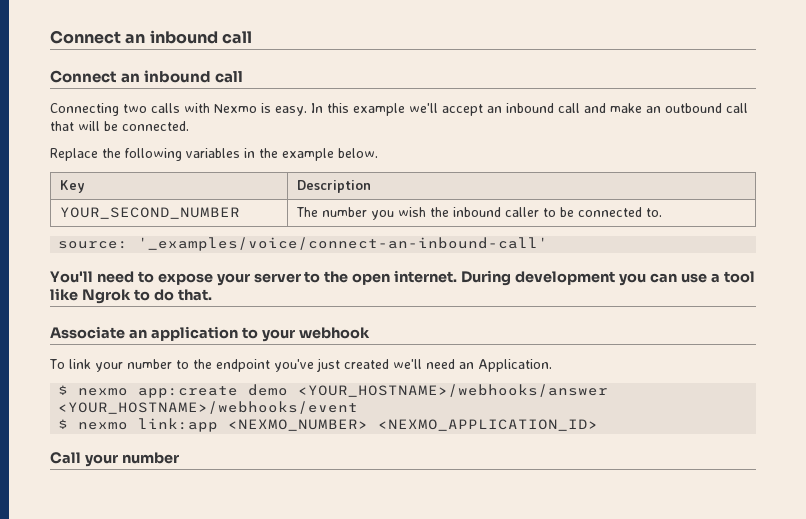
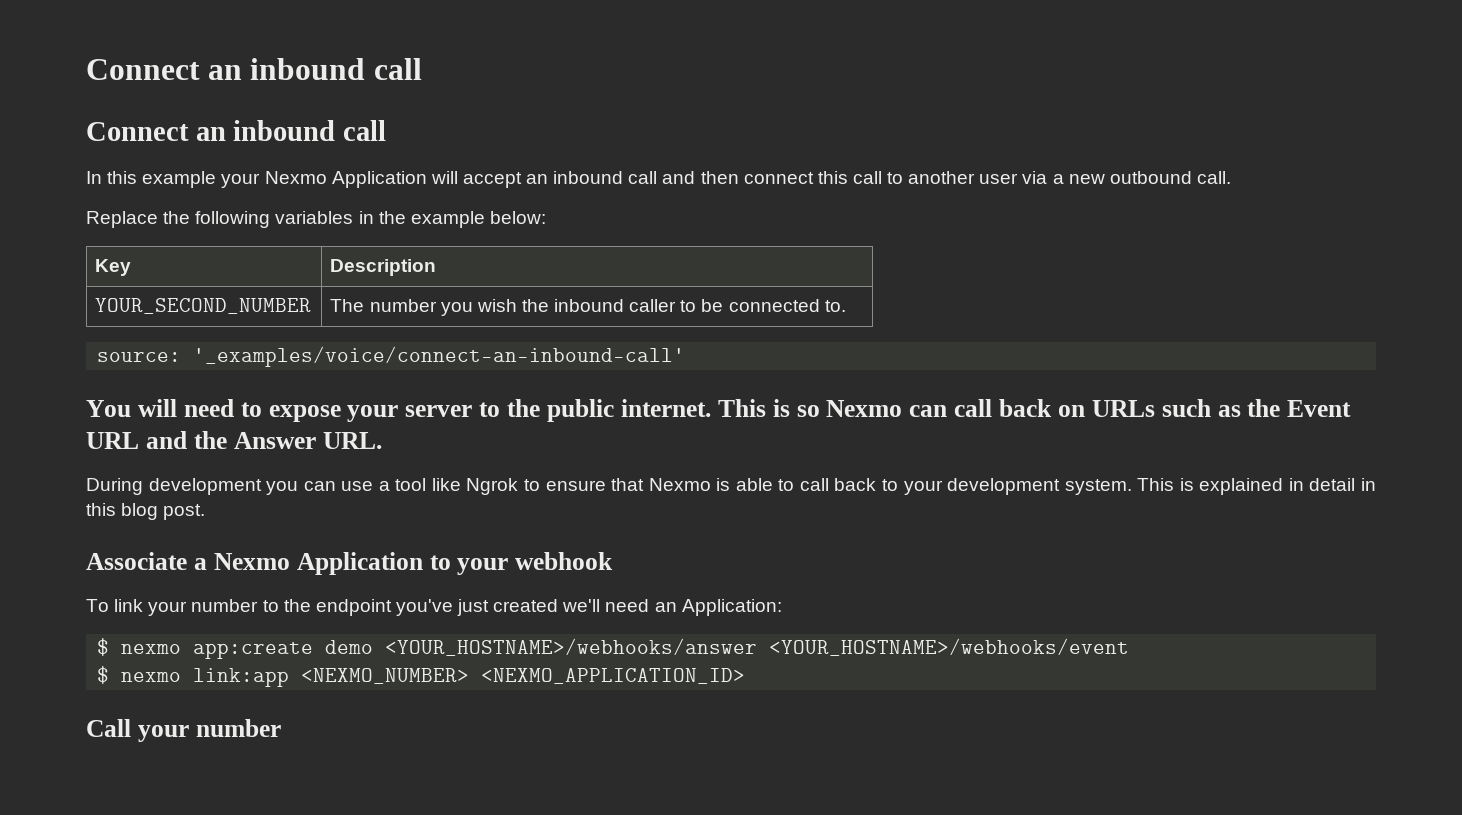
[50,103,438,116] Connecting two calls with Nexmo is easy. In this example we'll -> [86,171,458,188] In this example your Nexmo Application will
[610,103,748,113] [50,121,189,131] make an outbound call that will be connected. -> [700,171,1231,184] then connect this call to another user via a new outbound call.
[338,148,378,158] below. -> [489,211,546,224] below:
[50,271,93,283] You'll -> [86,399,177,417] You will
[352,270,458,285] open internet. -> [546,399,1352,422] [86,431,382,449] public internet. This is so Nexmo can call back on URLs such as the Event URL and the Answer URL. //
[153,289,212,301] [50,326,238,341] do that. // Associate an application -> [545,478,1377,495] [86,503,206,520] [86,552,423,575] ensure that Nexmo is able to call back to your development system. This is explained in detail in this blog post. // Associate a Nexmo Application
[477,359,552,372] Application. -> [681,599,782,616] Application:

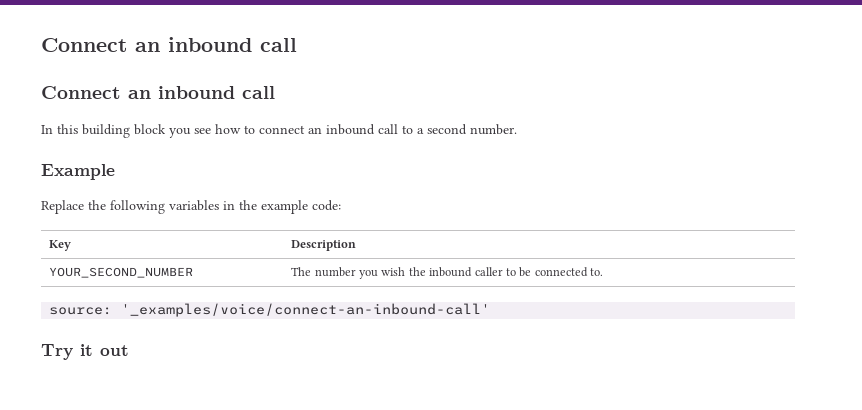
[142,171,1231,188] example your Nexmo Application will accept an inbound call and then connect this call to another user via a new outbound call. -> [82,124,517,138] [41,164,115,180] building block you see how to connect an inbound call to a second number. // Example
[489,211,546,224] below: -> [312,200,341,211] code:
[86,399,1352,422] [86,431,382,449] [86,478,1377,495] [86,503,206,520] [86,552,614,575] [86,599,782,616] [97,638,1130,659] [97,666,746,687] [86,719,281,742] You will need to expose your server to the public internet. This is so Nexmo can call back on URLs such as the Event URL and the Answer URL. // During development you can use a tool like Ngrok to ensure that Nexmo is able to call back to your development system. This is explained in detail in this blog post. // Associate a Nexmo Application to your webhook // To link your number to the endpoint you've just created we'll need an Application: // $ nexmo app:create demo <YOUR_HOSTNAME>/webhooks/answer <YOUR_HOSTNAME>/webhooks/event // $ nexmo link:app <NEXMO_NUMBER> <NEXMO_APPLICATION_ID> // Call your number -> [41,344,129,360] Try it out

